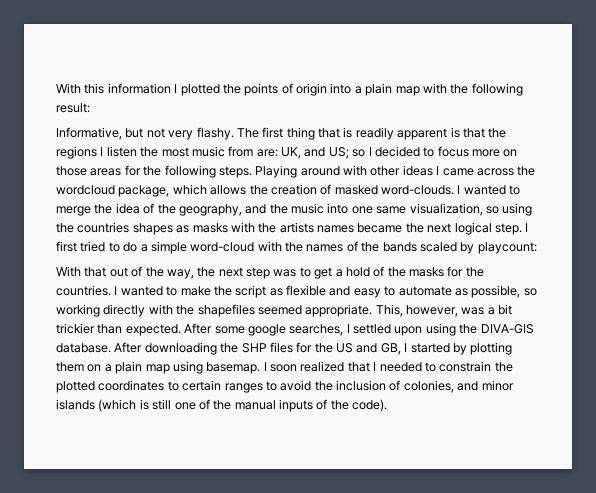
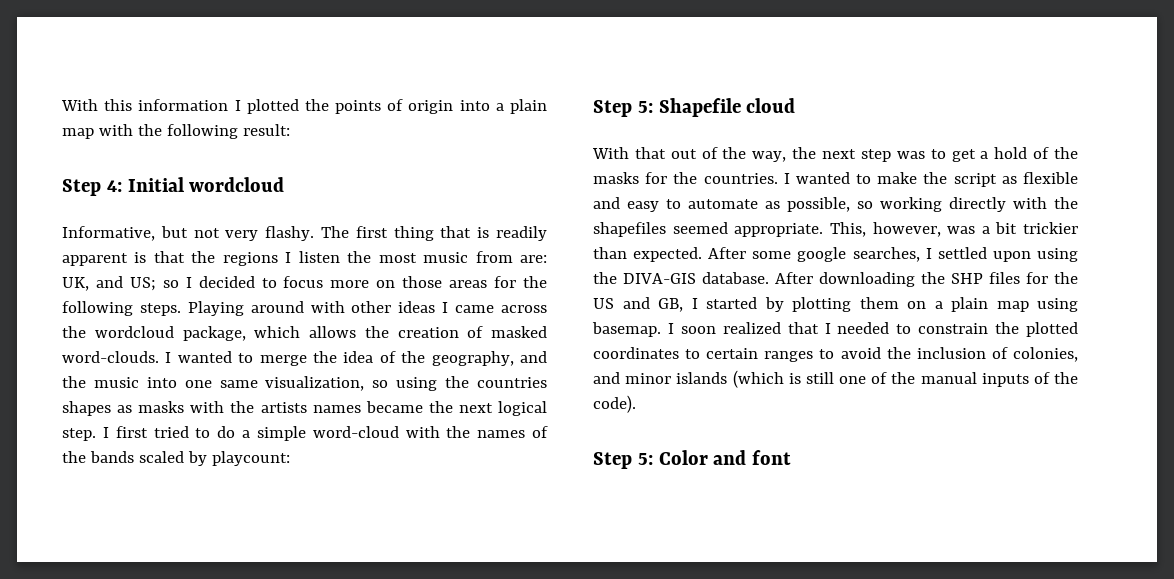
(90, 108) none -> [62,177,285,196] // Step 4: Initial wordcloud
(537, 248) none -> [593,98,796,117] // Step 5: Shapefile cloud
(388, 405) none -> [593,450,792,469] // Step 5: Color and font

